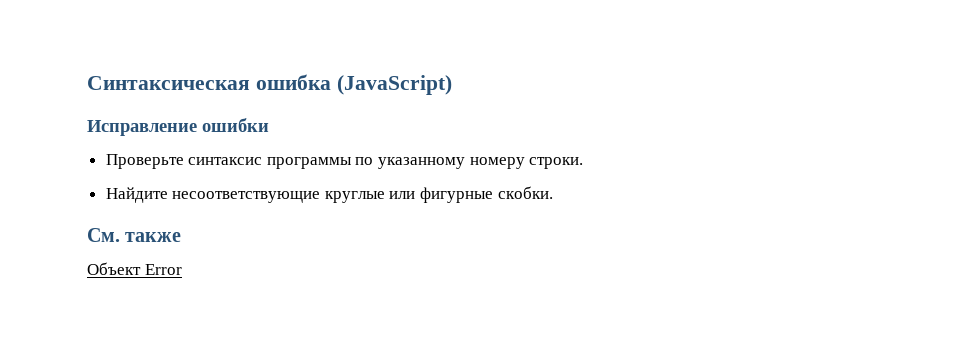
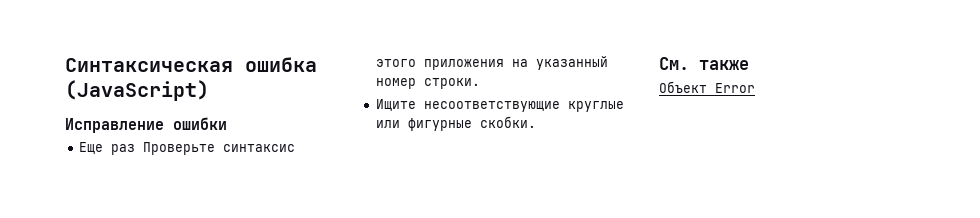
[105,154,525,169] Проверьте синтаксис программы по указанному номеру -> [78,142,295,155] [375,56,608,70] [375,78,416,89] Еще раз Проверьте синтаксис этого приложения на указанный номер
[105,187,168,203] Найдите -> [375,99,416,111] Ищите

